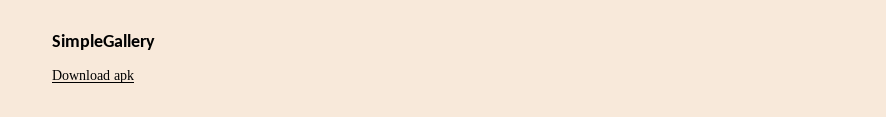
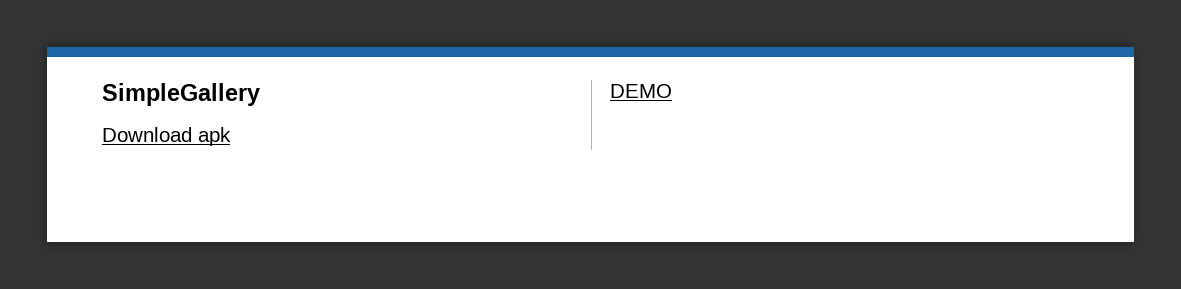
(134, 76) none -> [610,84,672,98] // DEMO

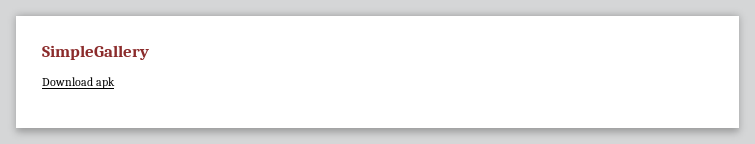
[610,84,672,98] // DEMO -> (116, 83) none

